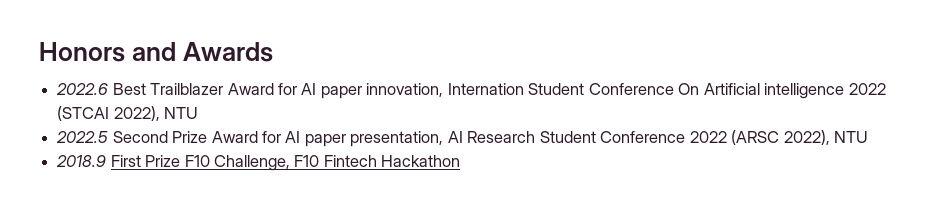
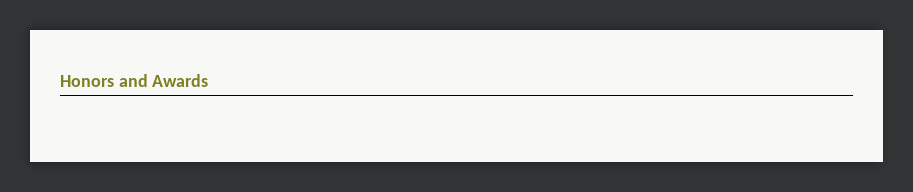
[56,83,886,99] [57,106,199,121] [56,130,868,147] [56,155,461,171] // 2022.6 Best Trailblazer Award for AI paper innovation, Internation Student Conference On Artificial intelligence 2022 (STCAI 2022), NTU // 2022.5 Second Prize Award for AI paper presentation, AI Research Student Conference 2022 (ARSC 2022), NTU // 2018.9 First Prize F10 Challenge, F10 Fintech Hackathon -> (209, 80) none

